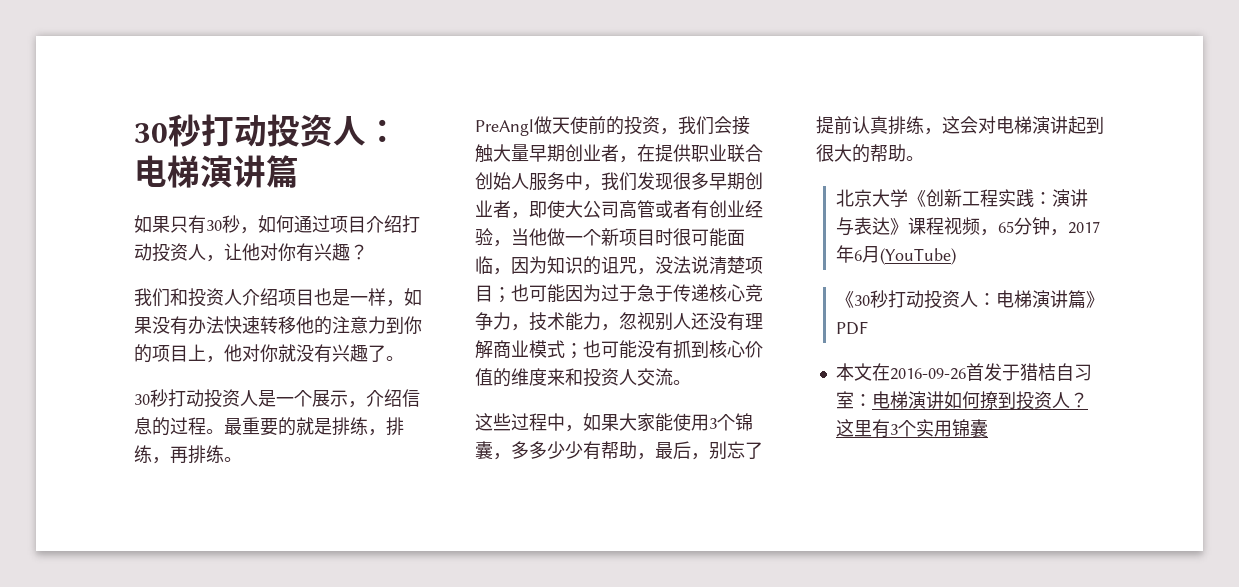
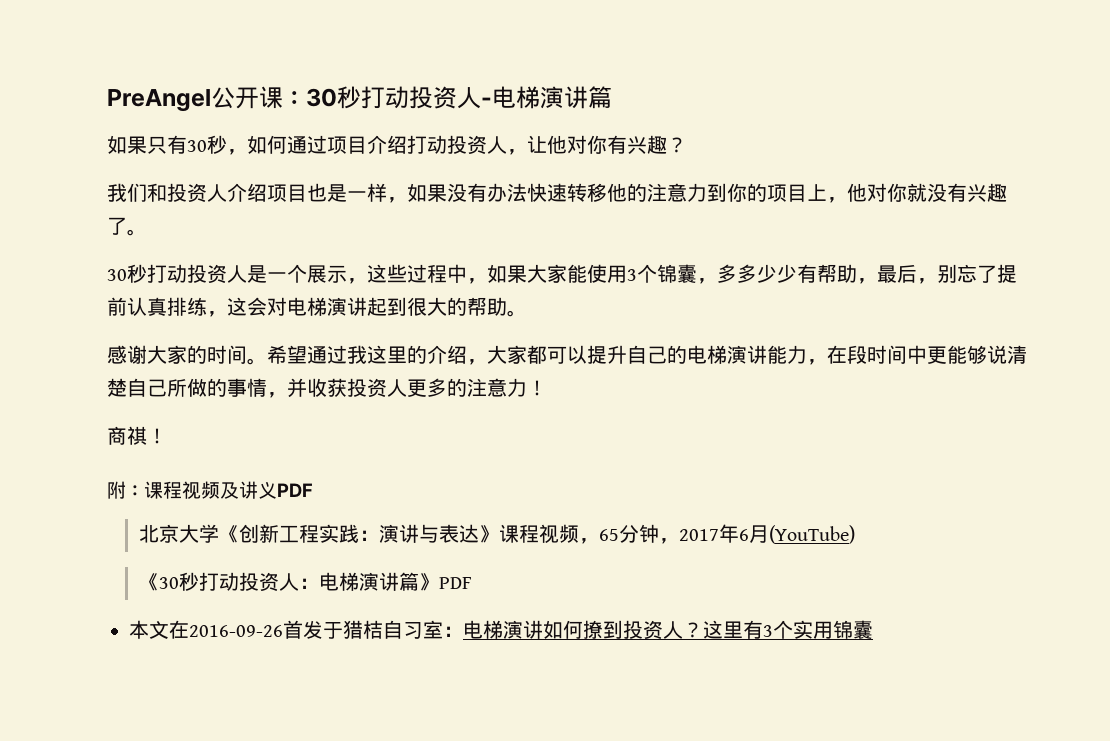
[134,114,399,147] 30秒打动投资人： -> [107,86,492,112] PreAngel公开课：30秒打动投资人-
[366,389,420,407] [134,417,404,436] [134,445,242,464] [475,116,750,136] [475,144,763,163] [475,172,763,191] [475,200,763,219] [475,228,745,247] [475,256,763,275] [475,284,763,303] [475,312,763,331] [475,340,763,359] [475,368,691,387] 介绍信息的过程。最重要的就是排练，排练，再排练。 // PreAngl做天使前的投资，我们会接触大量早期创业者，在提供职业联合创始人服务中，我们发现很多早期创业者，即使大公司高管或者有创业经验，当他做一个新项目时很可能面临，因为知识的诅咒，没法说清楚项目；也可能因为过于急于传递核心竞争力，技术能力，忽视别人还没有理解商业模式；也可能没有抓到核心价值的维度来和投资人交流。 // -> (367, 281) none
(924, 158) none -> [107,345,1027,365] [107,378,547,398] [107,426,167,445] [107,481,313,499] // 感谢大家的时间。希望通过我这里的介绍，大家都可以提升自己的电梯演讲能力，在段时间中更能够说清楚自己所做的事情，并收获投资人更多的注意力！ // 商祺！ // 附：课程视频及讲义PDF

